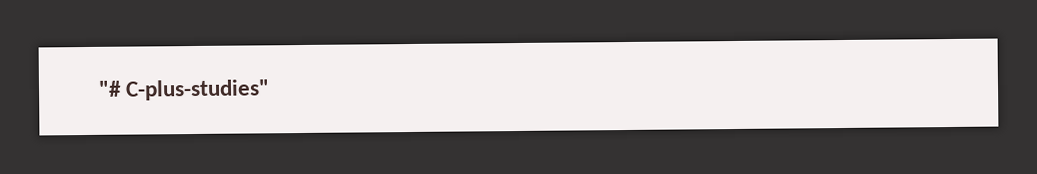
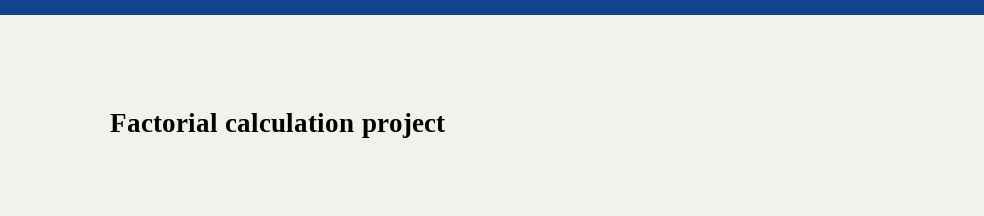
[98,79,271,101] "# C-plus-studies" -> [110,113,445,138] Factorial calculation project

